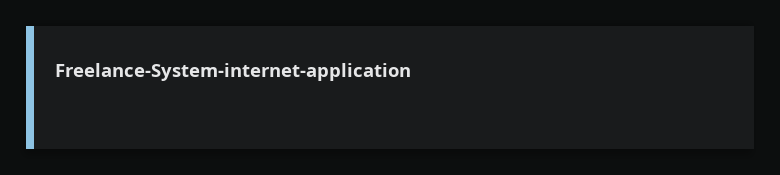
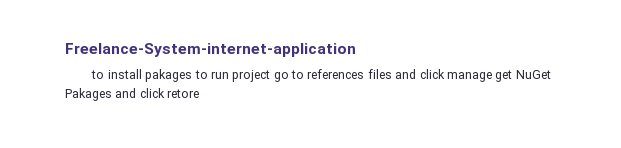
(411, 72) none -> [91,69,551,82] [65,88,200,101] // to install pakages to run project go to references files and click manage get NuGet Pakages and click retore

